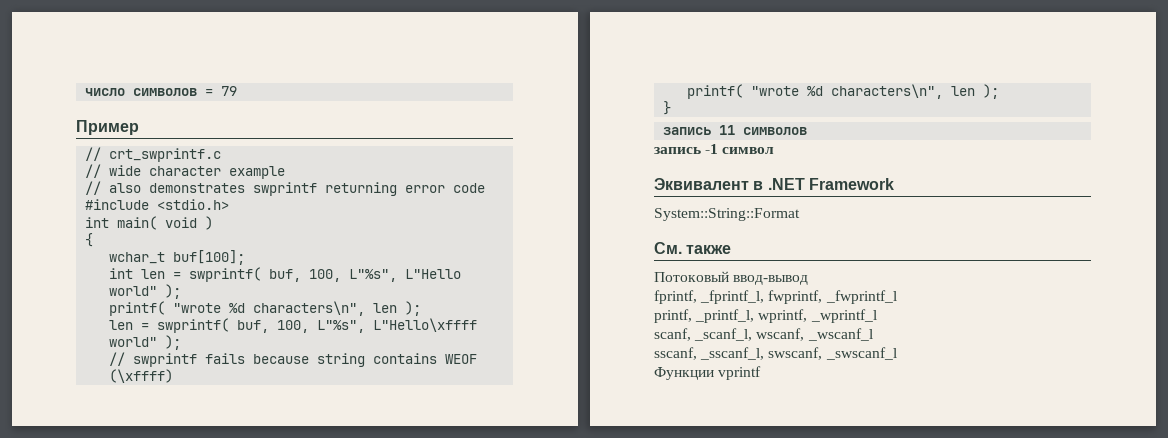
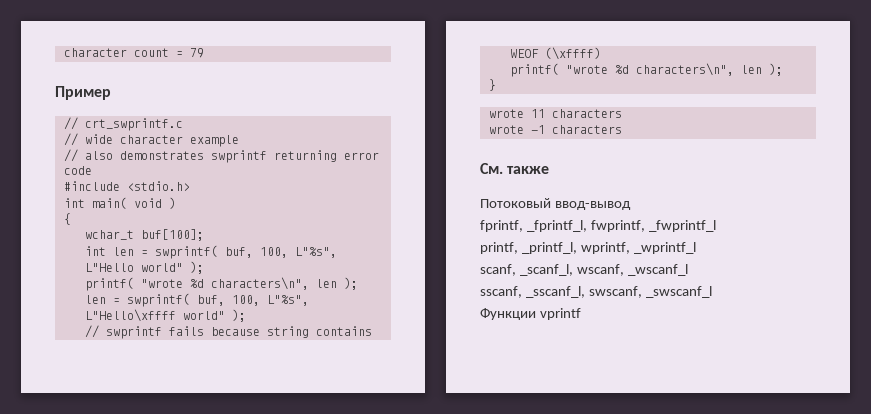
[85,88,198,96] число символов -> [63,48,169,57] character count
[663,125,808,135] [654,144,775,154] [654,178,894,190] [654,208,800,221] запись 11 символов // запись -1 символ // Эквивалент в .NET Framework // System::String::Format -> [488,109,622,118] [488,125,622,134] wrote 11 characters // wrote -1 characters

